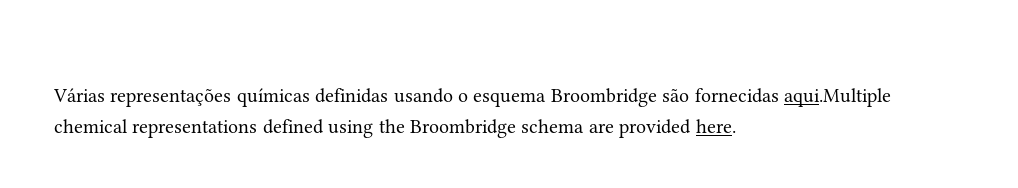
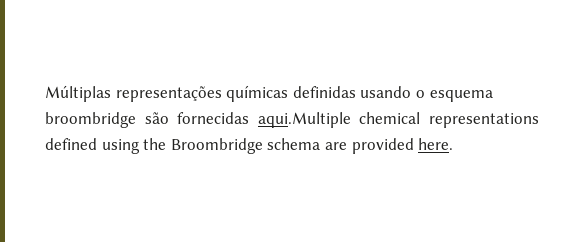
[53,88,105,102] Várias -> [45,85,111,102] Múltiplas
[550,88,657,107] Broombridge -> [45,112,136,128] broombridge

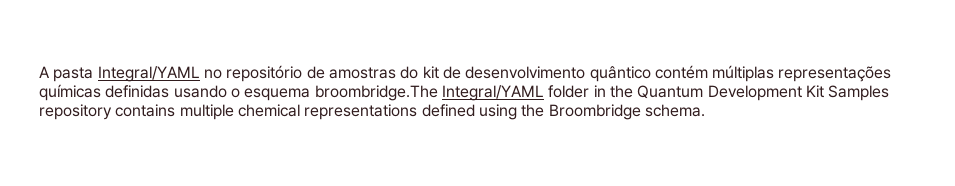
[45,85,111,102] Múltiplas -> [39,65,775,82] A pasta Integral/YAML no repositório de amostras do kit de desenvolvimento quântico contém múltiplas
[45,112,351,128] broombridge são fornecidas aqui.Multiple -> [314,85,890,101] [39,104,234,120] broombridge.The Integral/YAML folder in the Quantum Development Kit Samples repository contains multiple
[267,138,454,154] schema are provided here. -> [644,104,705,117] schema.

